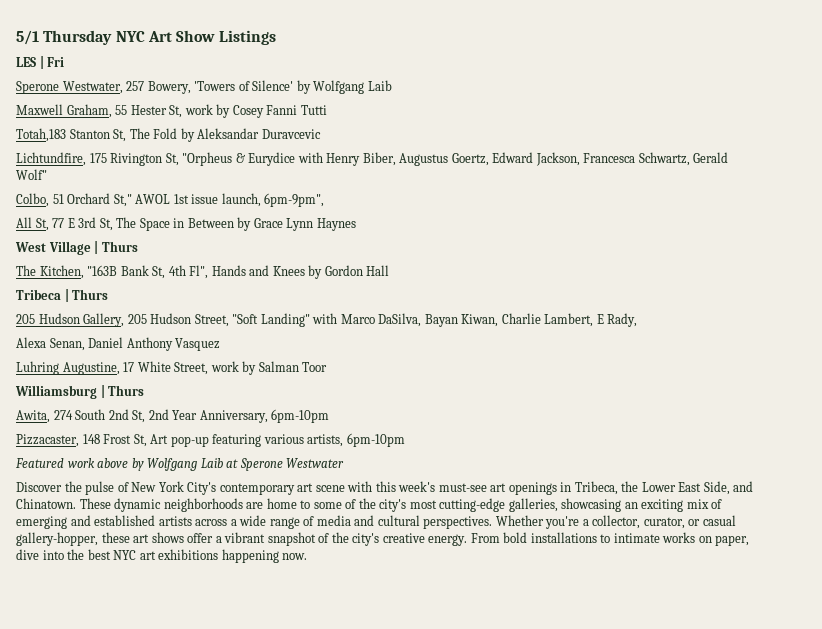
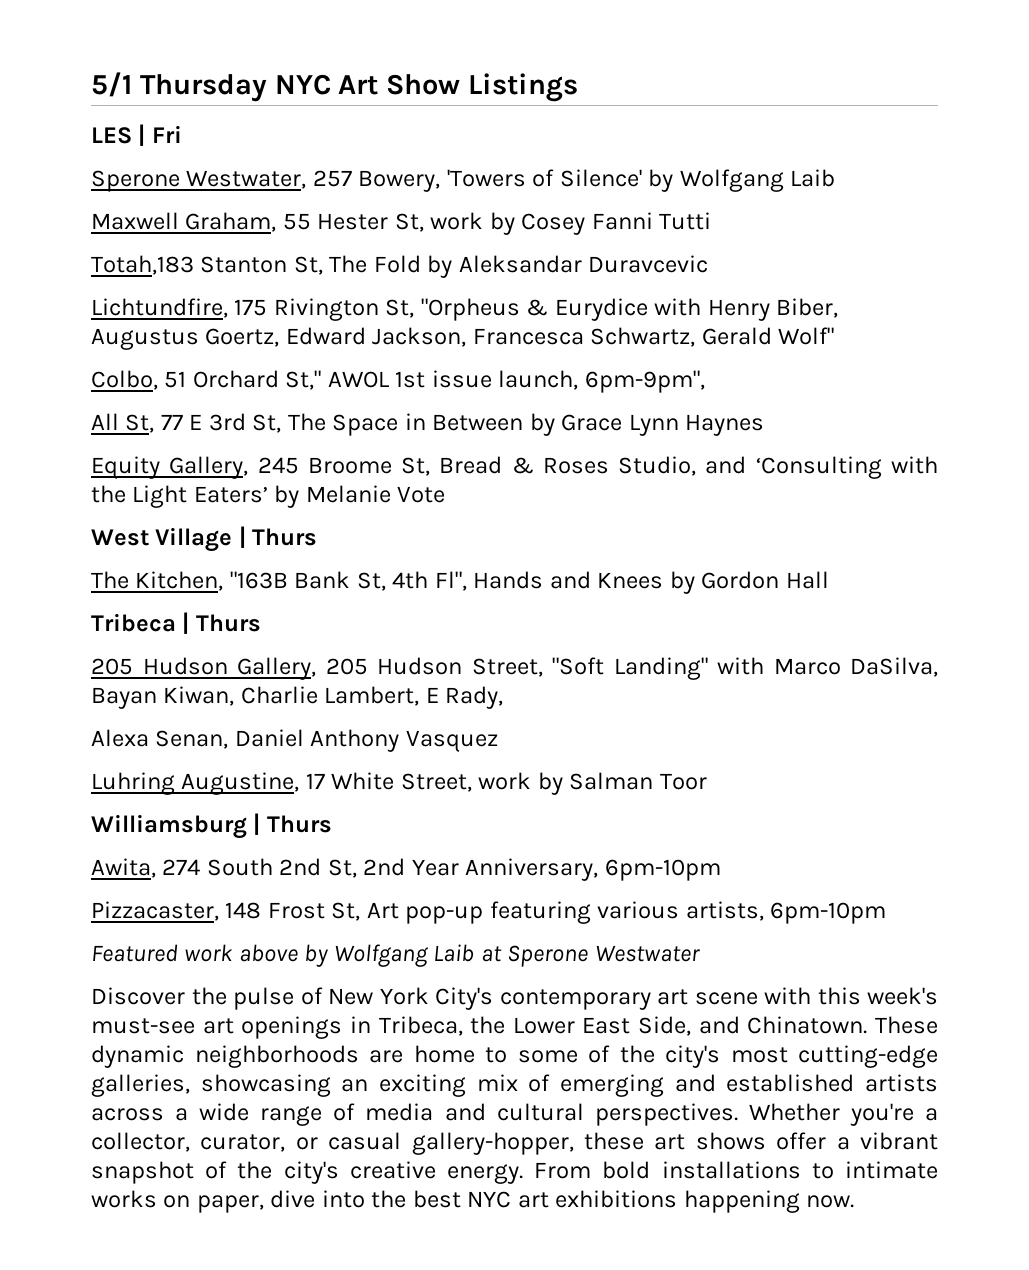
(356, 224) none -> [91,456,938,479] [91,485,446,508] // Equity Gallery, 245 Broome St, Bread & Roses Studio, and ‘Consulting with the Light Eaters’ by Melanie Vote

